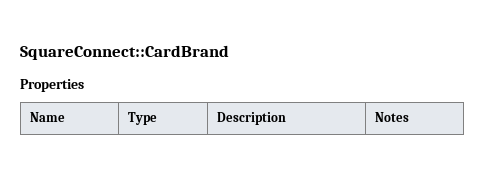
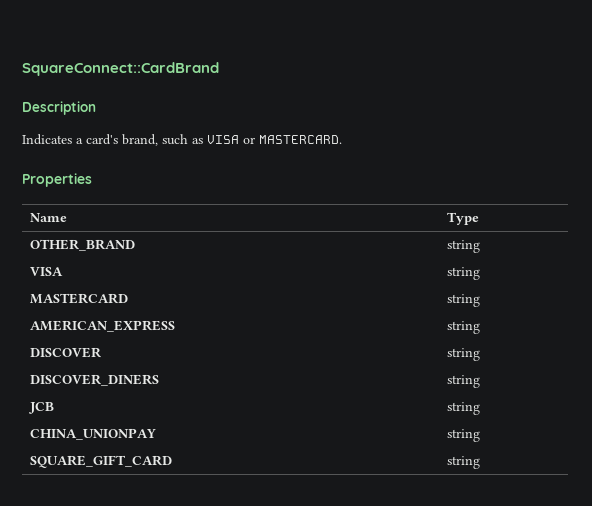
[20,79,84,92] [30,112,66,122] [128,112,158,125] [217,112,287,125] [375,112,410,122] Properties // Name | Type | Description | Notes -> [22,101,96,115] [22,134,342,146] [22,173,92,187] [29,213,67,222] [446,212,479,225] [29,239,135,251] [446,240,480,253] [29,267,63,276] [446,267,480,280] [29,293,128,304] [446,294,480,307] [29,320,175,332] [446,321,480,334] [29,347,101,358] [446,348,480,361] [29,374,159,386] [446,375,480,388] [28,402,54,414] [446,402,480,415] [29,428,156,440] [446,429,480,442] [29,455,172,468] [446,456,480,469] Description // Indicates a card's brand, such as VISA or MASTERCARD. // Properties // Name | Type // OTHER_BRAND | string // VISA | string // MASTERCARD | string // AMERICAN_EXPRESS | string // DISCOVER | string // DISCOVER_DINERS | string // JCB | string // CHINA_UNIONPAY | string // SQUARE_GIFT_CARD | string

